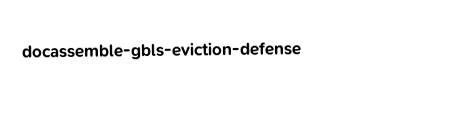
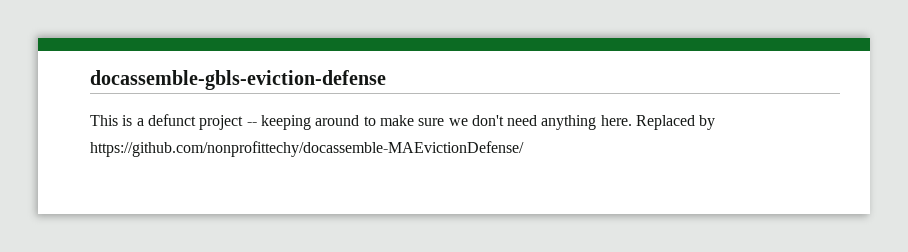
(302, 51) none -> [90,114,716,130] [90,141,524,157] // This is a defunct project -- keeping around to make sure we don't need anything here. Replaced by https://github.com/nonprofittechy/docassemble-MAEvictionDefense/

